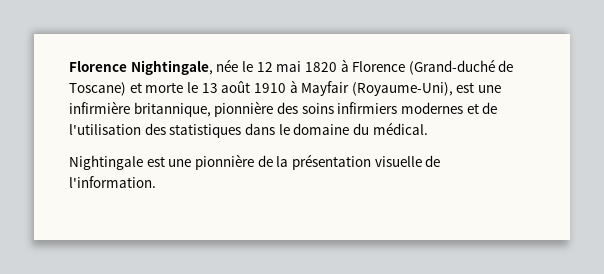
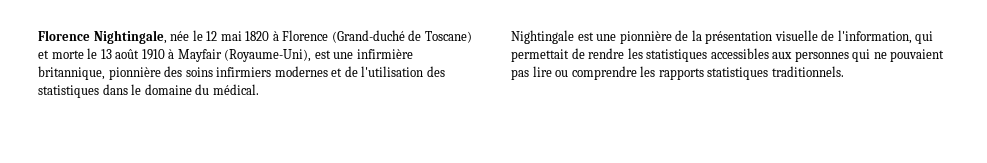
[69,176,156,188] l'information. -> [837,30,934,44] [511,48,945,62] [511,66,844,80] l'information, qui permettait de rendre les statistiques accessibles aux personnes qui ne pouvaient pas lire ou comprendre les rapports statistiques traditionnels.

